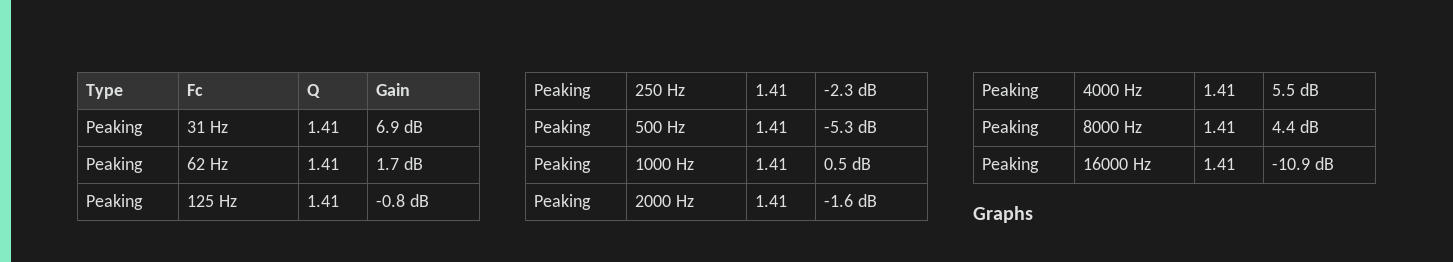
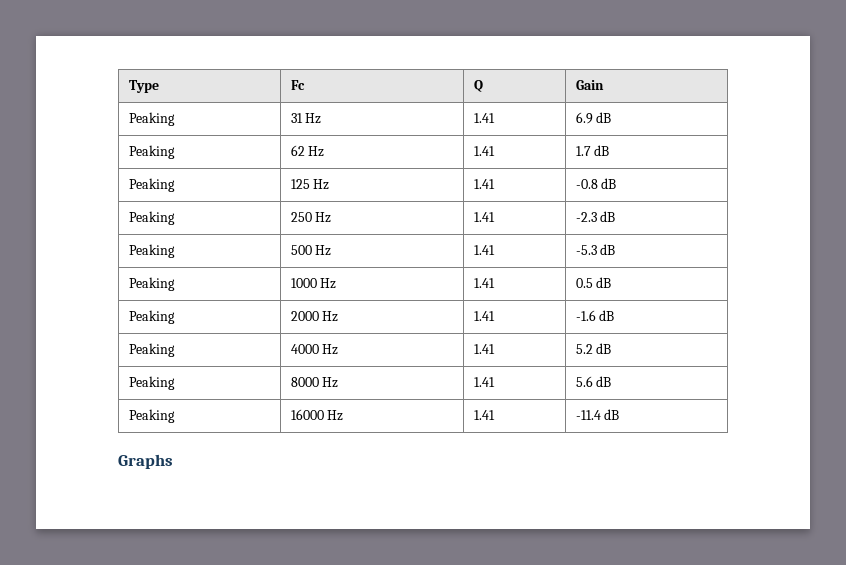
[1272,84,1296,96] 5.5 -> [575,344,593,354] 5.2
[1272,121,1296,133] 4.4 -> [575,376,593,387] 5.6
[1272,158,1311,170] -10.9 -> [575,410,601,420] -11.4

